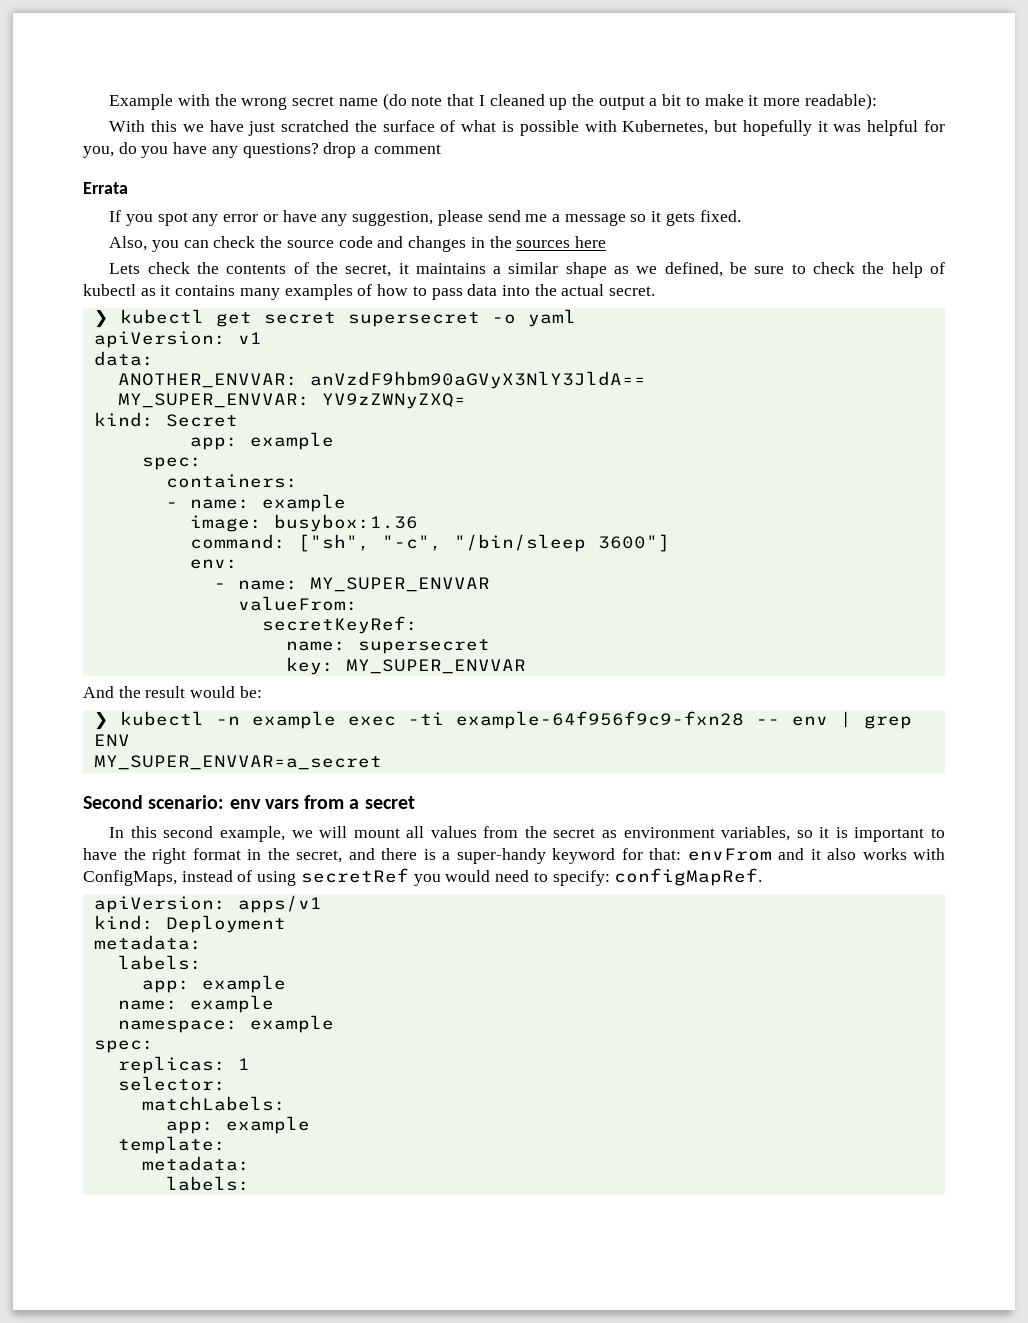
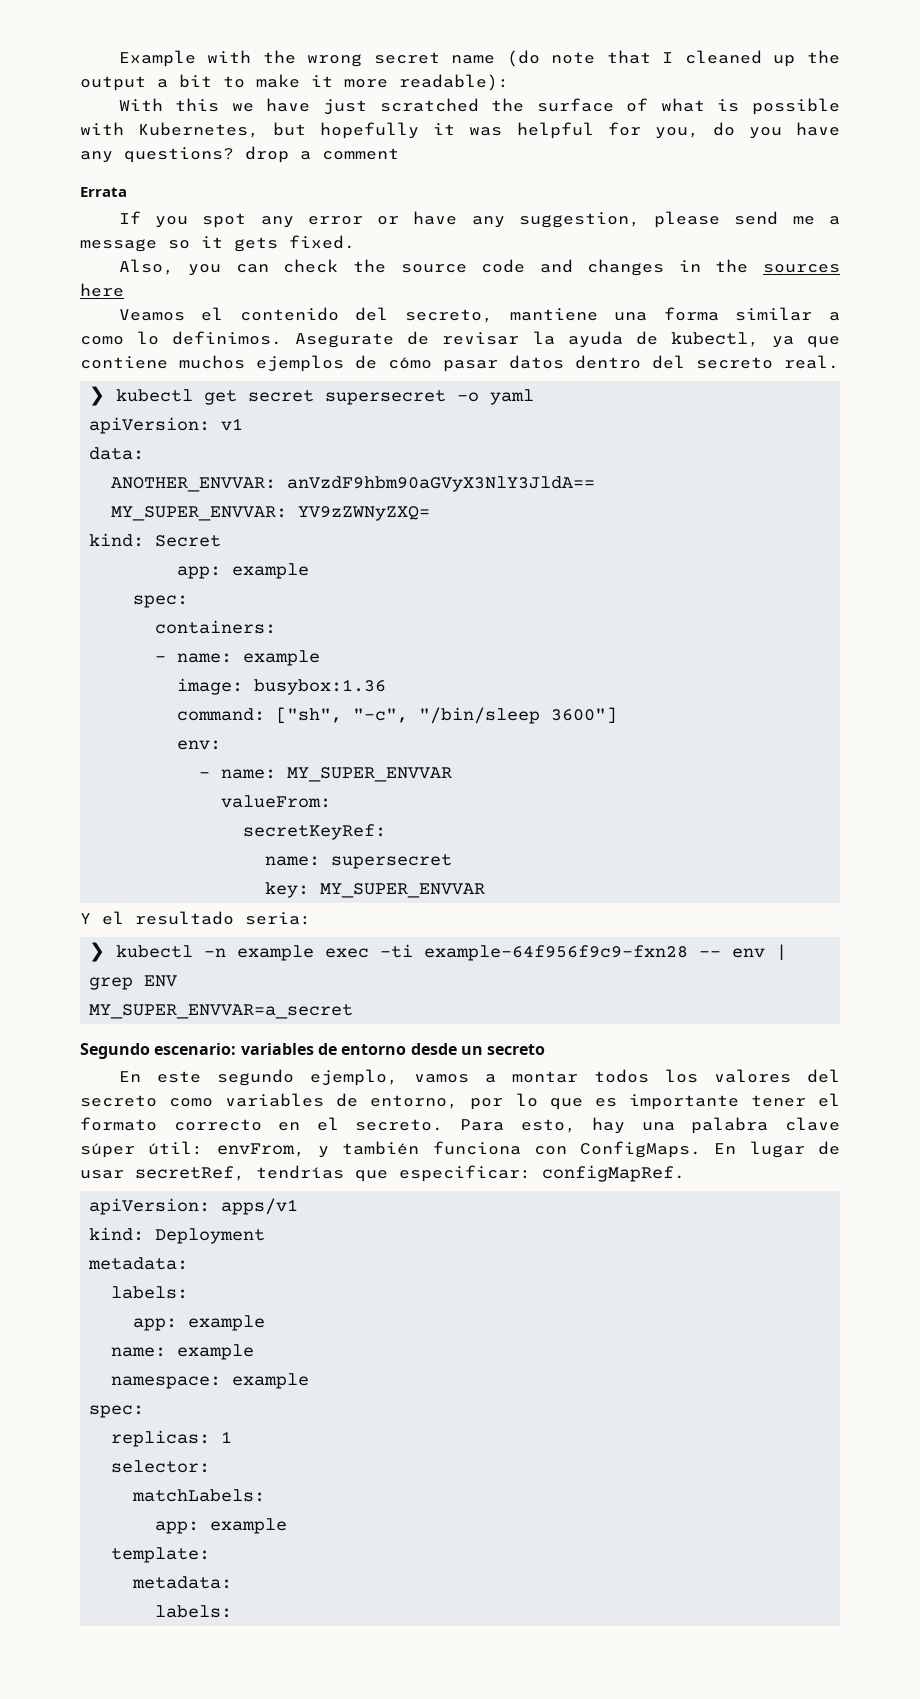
[109,262,946,278] [83,284,656,300] Lets check the contents of the secret, it maintains a similar shape as we defined, be sure to check the help of kubectl as it contains many examples of how to pass data into the actual secret. -> [118,307,840,323] [80,331,840,348] [80,355,839,372] Veamos el contenido del secreto, mantiene una forma similar a como lo definimos. Asegurate de revisar la ayuda de kubectl, ya que contiene muchos ejemplos de cómo pasar datos dentro del secreto real.
[83,686,262,698] And the result would be: -> [80,911,311,925] Y el resultado seria:
[83,795,415,809] [109,826,946,842] [83,848,945,864] [83,868,610,886] Second scenario: env vars from a secret // In this second example, we will mount all values from the secret as environment variables, so it is important to have the right format in the secret, and there is a super-handy keyword for that: envFrom and it also works with ConfigMaps, instead of using secretRef you would need to specify: -> [80,1043,546,1059] [118,1069,840,1086] [80,1093,840,1110] [80,1117,841,1134] [80,1141,840,1158] [80,1165,531,1182] Segundo escenario: variables de entorno desde un secreto // En este segundo ejemplo, vamos a montar todos los valores del secreto como variables de entorno, por lo que es importante tener el formato correcto en el secreto. Para esto, hay una palabra clave súper útil: envFrom, y también funciona con ConfigMaps. En lugar de usar secretRef, tendrías que especificar:

